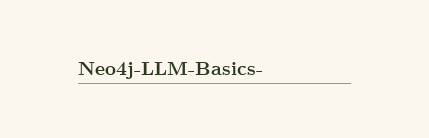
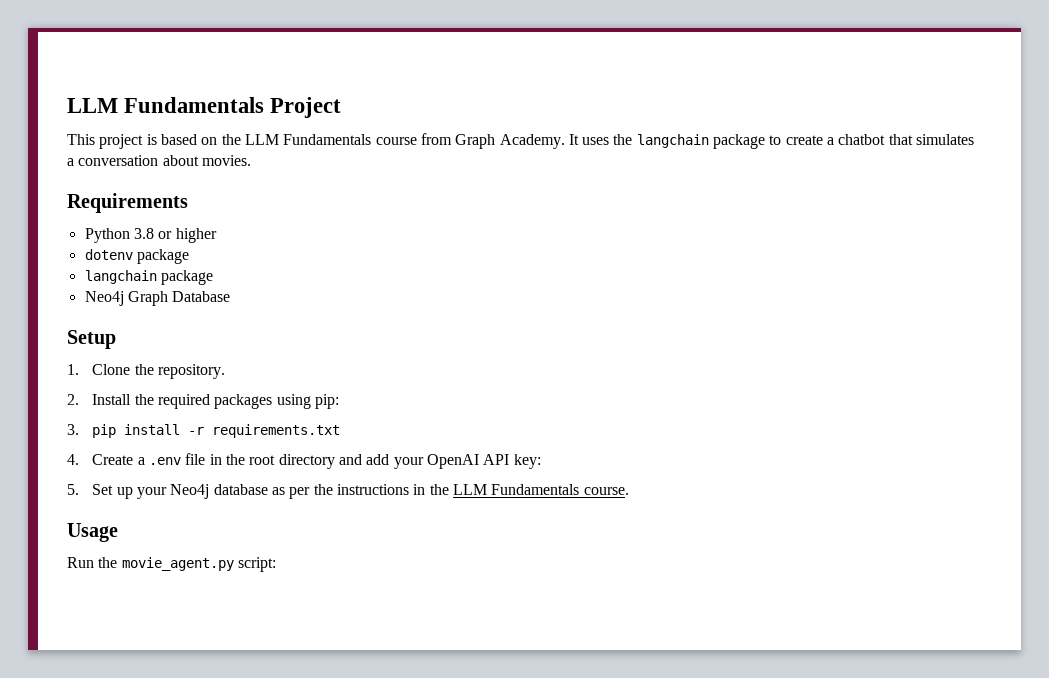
[78,61,263,79] Neo4j-LLM-Basics- -> [67,97,342,118] [67,133,975,149] [67,155,251,166] [67,193,188,213] [84,228,217,243] [84,249,189,264] [84,270,213,285] [84,291,231,306] [67,330,116,349] [67,364,225,379] [67,394,339,409] [67,424,341,438] [67,453,541,469] [67,484,629,499] [67,523,118,542] [67,557,276,572] LLM Fundamentals Project // This project is based on the LLM Fundamentals course from Graph Academy. It uses the langchain package to create a chatbot that simulates a conversation about movies. // Requirements // Python 3.8 or higher // dotenv package // langchain package // Neo4j Graph Database // Setup // 1. Clone the repository. // 2. Install the required packages using pip: // 3. pip install -r requirements.txt // 4. Create a .env file in the root directory and add your OpenAI API key: // 5. Set up your Neo4j database as per the instructions in the LLM Fundamentals course. // Usage // Run the movie_agent.py script:

